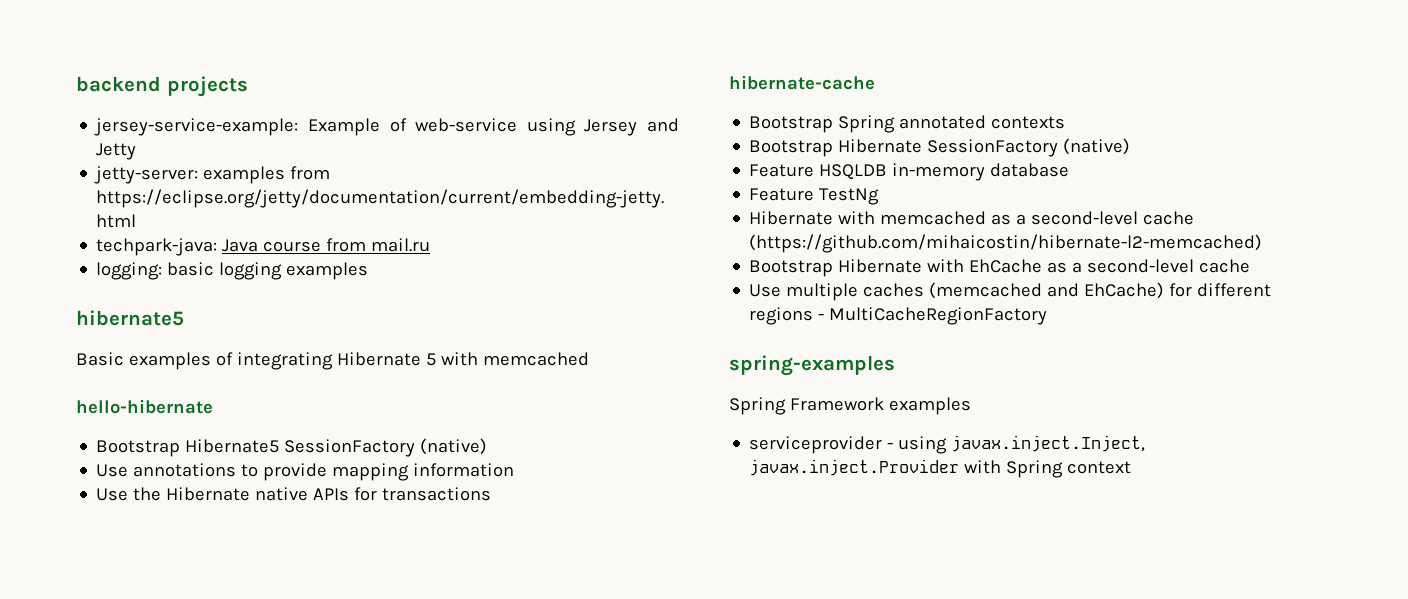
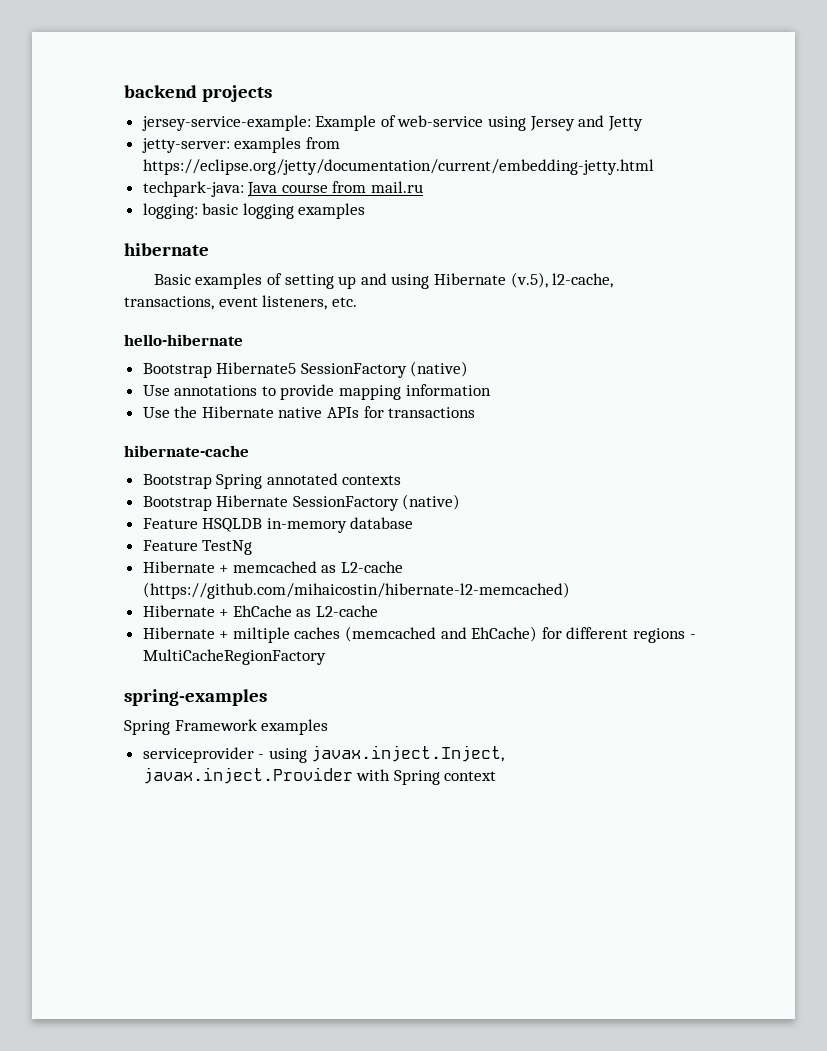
[76,310,184,326] hibernate5 -> [124,243,209,256] hibernate
[236,352,589,370] integrating Hibernate 5 with memcached -> [284,272,614,289] [124,295,357,310] setting up and using Hibernate (v.5), l2-cache, transactions, event listeners, etc.
[838,211,876,225] with -> [219,565,229,573] +
[1016,211,1195,225] [749,234,1263,253] [749,259,1251,277] [749,283,859,301] a second-level cache (https://github.com/mihaicostin/hibernate-l2-memcached) // Bootstrap Hibernate with EhCache as a second-level cache // Use multiple -> [341,561,404,573] [142,582,570,599] [142,605,379,617] [142,627,290,643] L2-cache (https://github.com/mihaicostin/hibernate-l2-memcached) // Hibernate + EhCache as L2-cache // Hibernate + miltiple

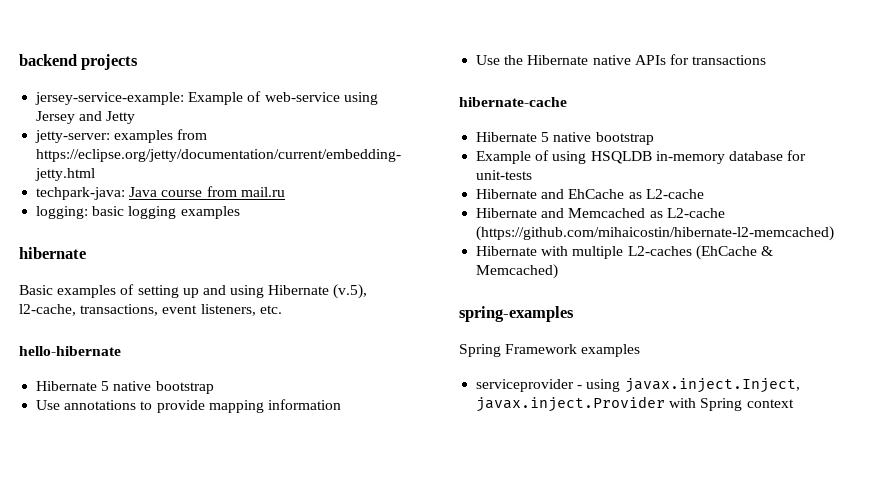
[142,361,469,378] Bootstrap Hibernate5 SessionFactory (native) -> [36,381,214,394] Hibernate 5 native bootstrap
[142,473,402,489] [142,494,461,511] [142,518,198,529] Bootstrap Spring annotated contexts // Bootstrap Hibernate SessionFactory (native) // Feature -> [476,132,654,145] [476,150,587,164] Hibernate 5 native bootstrap // Example of using
[142,540,253,555] [142,561,404,573] [142,582,570,599] [142,605,379,617] [142,626,696,643] [142,649,326,665] // Feature TestNg // Hibernate + memcached as L2-cache (https://github.com/mihaicostin/hibernate-l2-memcached) // Hibernate + EhCache as L2-cache // Hibernate + miltiple caches (memcached and EhCache) for different regions - MultiCacheRegionFactory -> [787,150,807,161] [476,170,533,180] [476,189,704,199] [476,208,725,218] [476,226,835,241] [476,245,773,260] [476,264,559,279] for unit-tests // Hibernate and EhCache as L2-cache // Hibernate and Memcached as L2-cache (https://github.com/mihaicostin/hibernate-l2-memcached) // Hibernate with multiple L2-caches (EhCache & Memcached)

